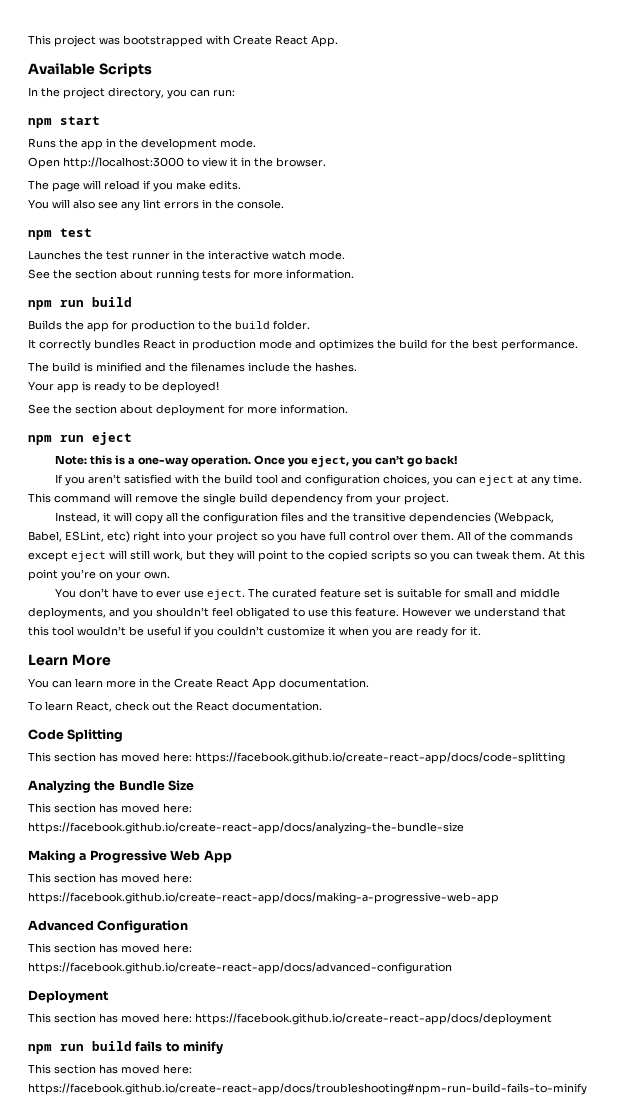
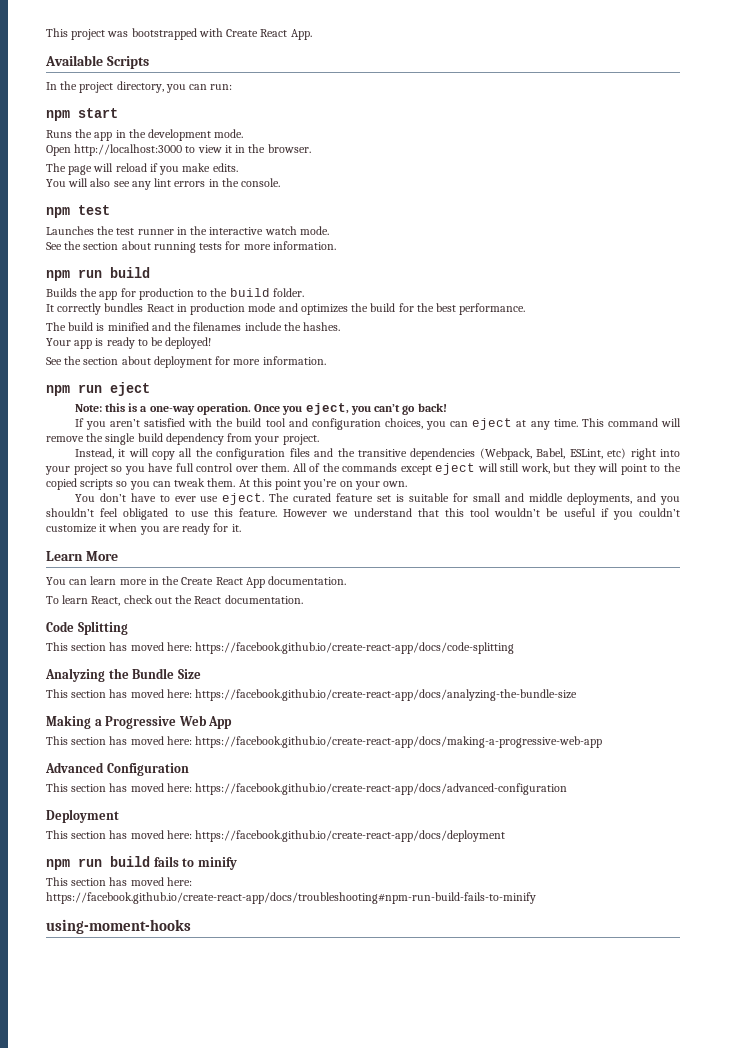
(587, 1089) none -> [46,919,191,934] // using-moment-hooks

